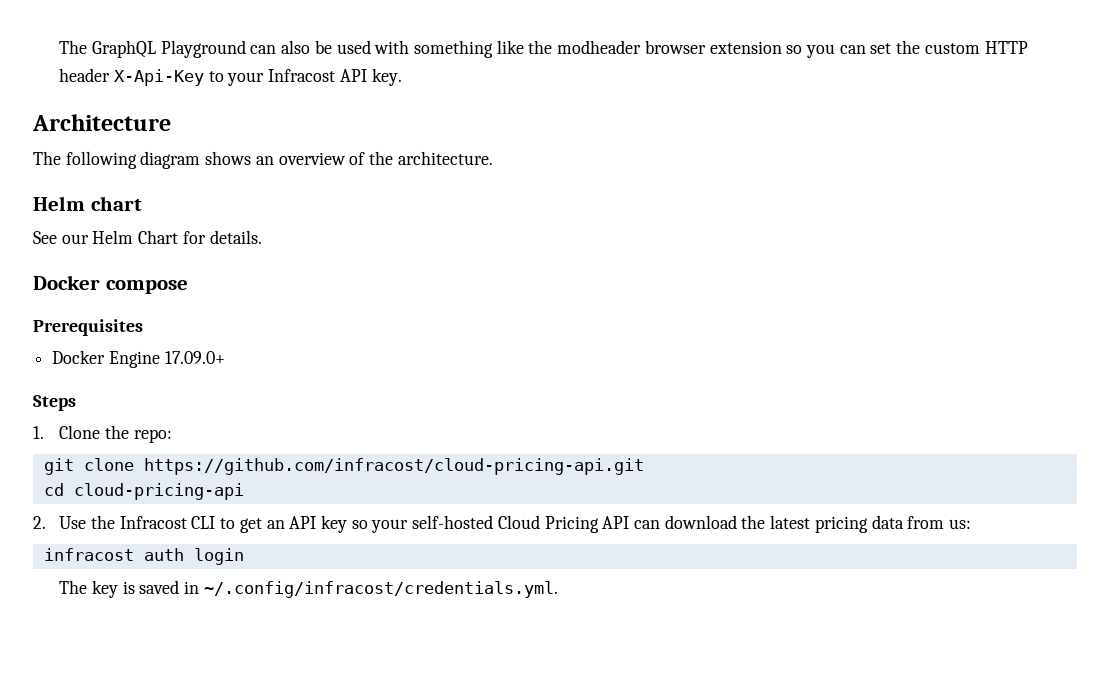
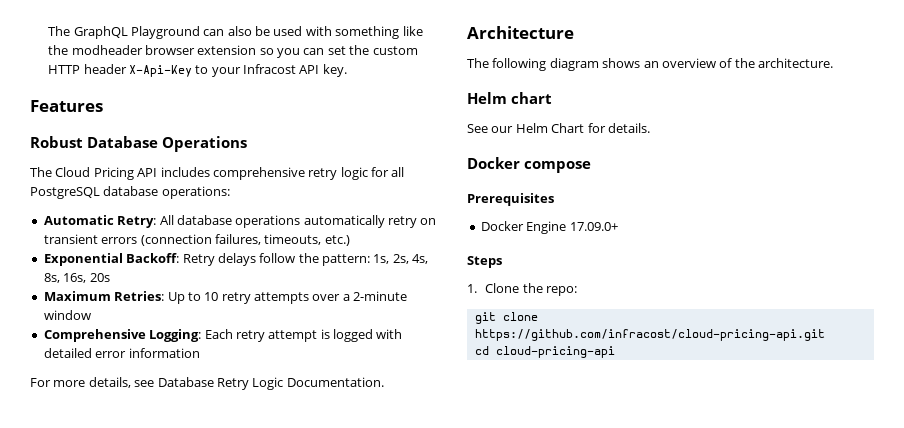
(402, 77) none -> [30,100,103,112] [30,136,247,152] [30,167,405,180] [30,186,230,199] [43,215,437,228] [43,234,350,246] [43,253,429,266] [43,273,110,283] [43,291,408,304] [43,310,91,320] [43,329,403,342] [43,348,200,358] [30,377,384,390] // Features // Robust Database Operations // The Cloud Pricing API includes comprehensive retry logic for all PostgreSQL database operations: // Automatic Retry: All database operations automatically retry on transient errors (connection failures, timeouts, etc.) // Exponential Backoff: Retry delays follow the pattern: 1s, 2s, 4s, 8s, 16s, 20s // Maximum Retries: Up to 10 retry attempts over a 2-minute window // Comprehensive Logging: Each retry attempt is logged with detailed error information // For more details, see Database Retry Logic Documentation.
[33,515,972,533] [43,548,244,565] [59,580,558,598] // 2. Use the Infracost CLI to get an API key so your self-hosted Cloud Pricing API can download the latest pricing data from us: // infracost auth login // The key is saved in ~/.config/infracost/credentials.yml. -> (615, 352) none

